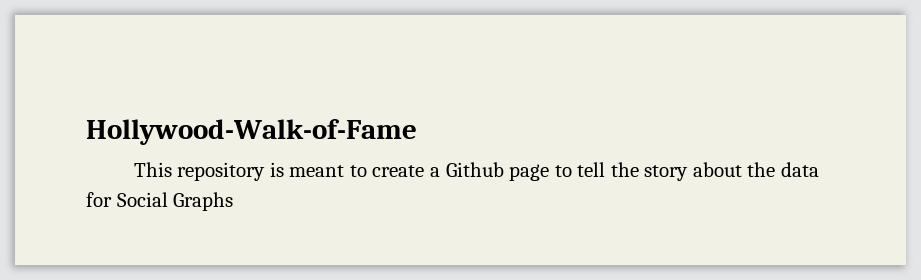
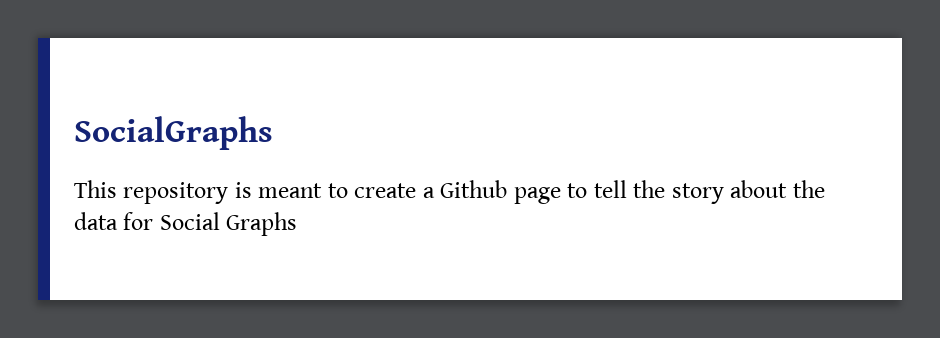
[86,119,417,145] Hollywood-Walk-of-Fame -> [74,116,273,150] SocialGraphs

